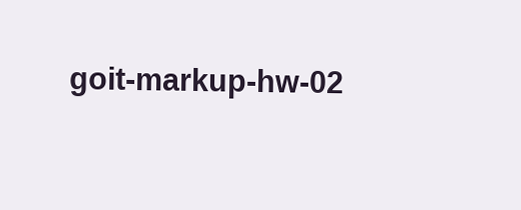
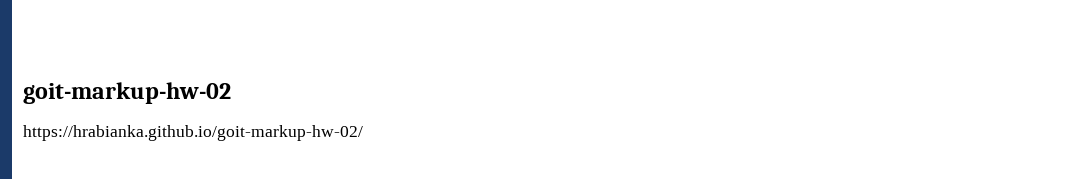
(344, 83) none -> [23,125,363,141] // https://hrabianka.github.io/goit-markup-hw-02/

